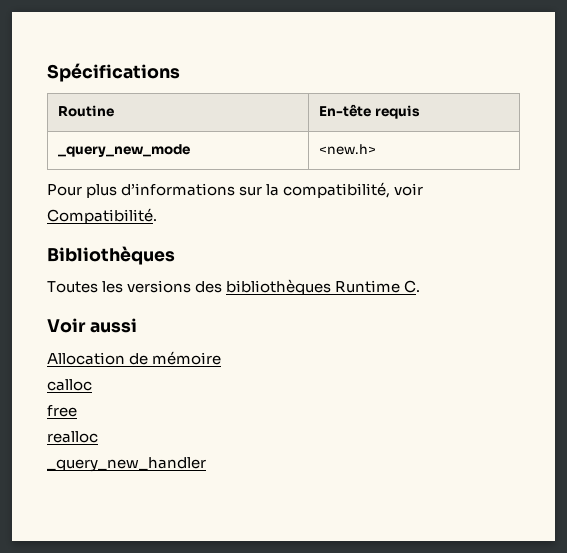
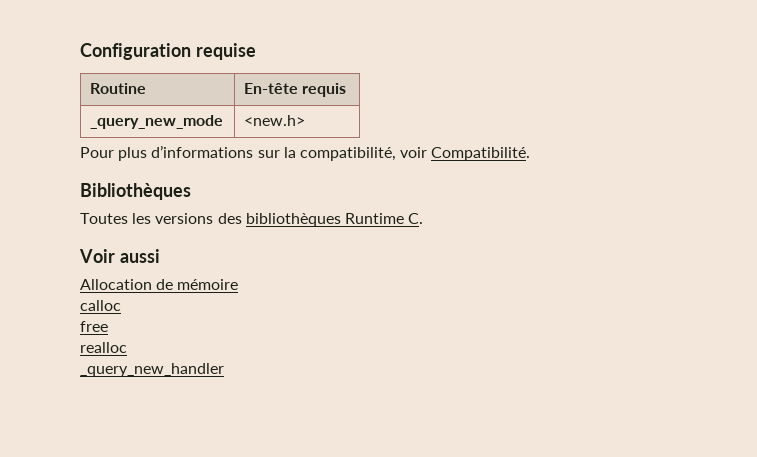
[47,63,180,82] Spécifications -> [80,43,256,60] Configuration requise

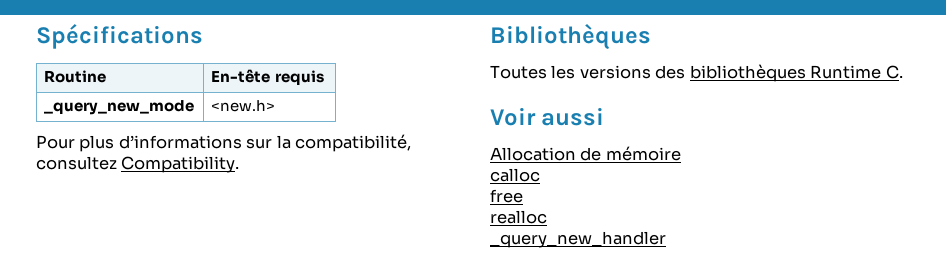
[80,43,256,60] Configuration requise -> [36,24,203,49] Spécifications
[400,147,531,161] voir Compatibilité. -> [36,156,240,173] consultez Compatibility.

